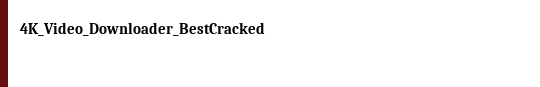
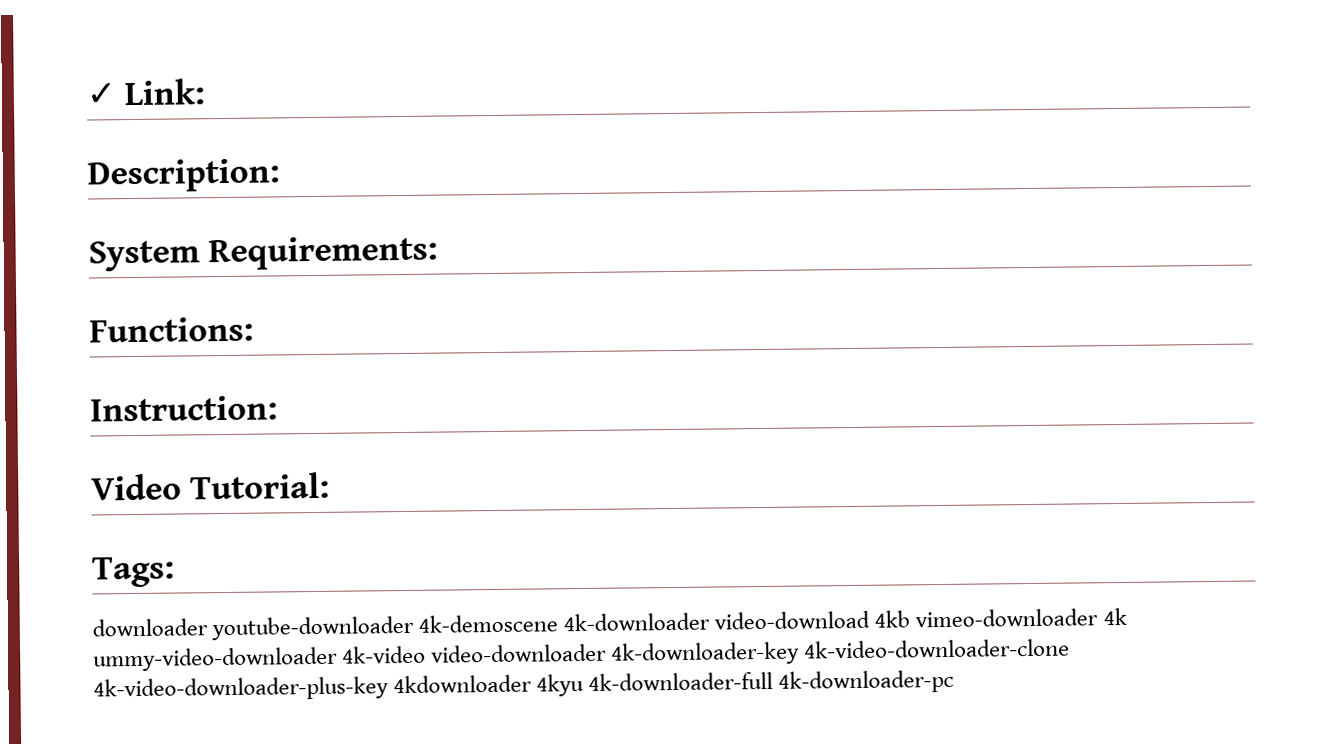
[20,22,265,36] 4K_Video_Downloader_BestCracked -> [86,78,206,106] [87,158,280,193] [88,235,439,272] [89,316,254,343] [90,395,278,422] [91,471,331,501] [92,556,175,588] [92,607,1127,641] [93,638,1071,672] [93,669,955,702] ✓ Link: // Description: // System Requirements: // Functions: // Instruction: // Video Tutorial: // Tags: // downloader youtube-downloader 4k-demoscene 4k-downloader video-download 4kb vimeo-downloader 4k ummy-video-downloader 4k-video video-downloader 4k-downloader-key 4k-video-downloader-clone 4k-video-downloader-plus-key 4kdownloader 4kyu 4k-downloader-full 4k-downloader-pc

